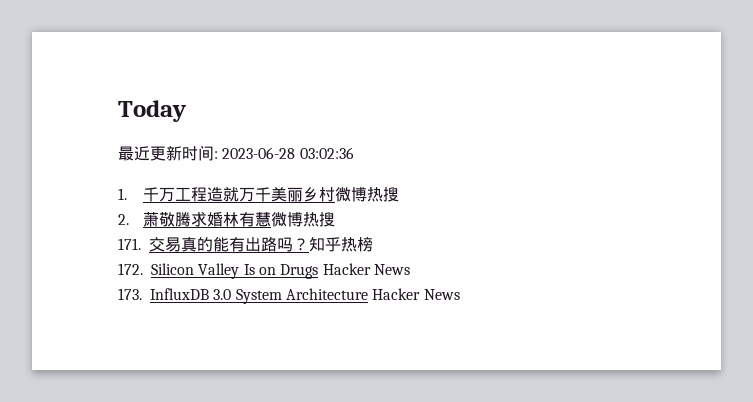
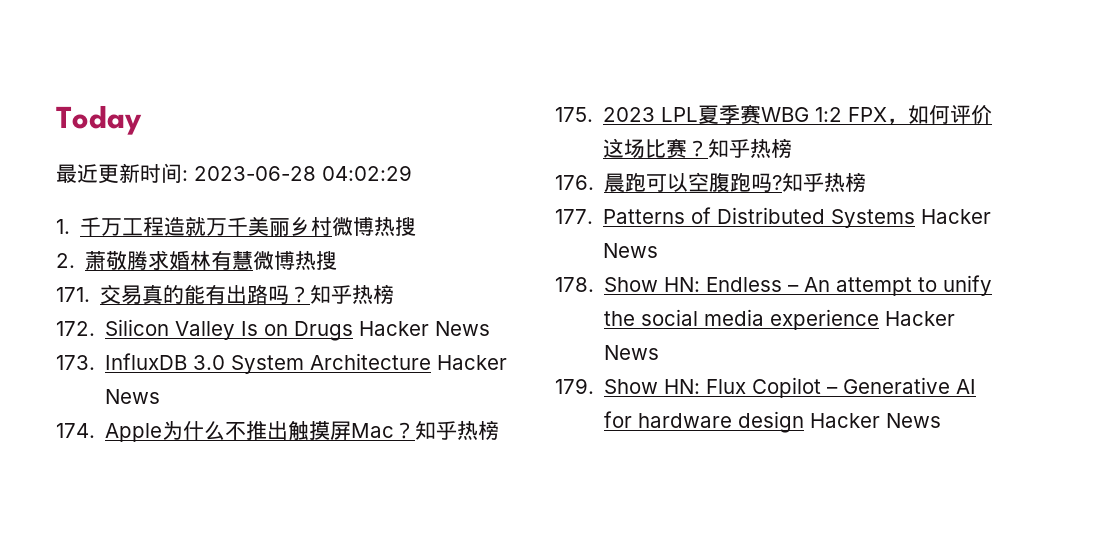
[299,147,354,159] 03:02:36 -> [322,165,412,181] 04:02:29
(460, 294) none -> [56,420,500,442] [555,104,993,125] [603,138,793,158] [555,172,867,193] [555,207,992,228] [603,243,659,258] [555,275,993,296] [604,309,956,330] [604,345,660,360] [555,377,977,398] [604,411,942,433] // 174. Apple为什么不推出触摸屏Mac？知乎热榜 // 175. 2023 LPL夏季赛WBG 1:2 FPX，如何评价这场比赛？知乎热榜 // 176.晨跑可以空腹跑吗?知乎热榜 // 177. Patterns of Distributed Systems Hacker News // 178. Show HN: Endless – An attempt to unify the social media experience Hacker News // 179. Show HN: Flux Copilot – Generative AI for hardware design Hacker News

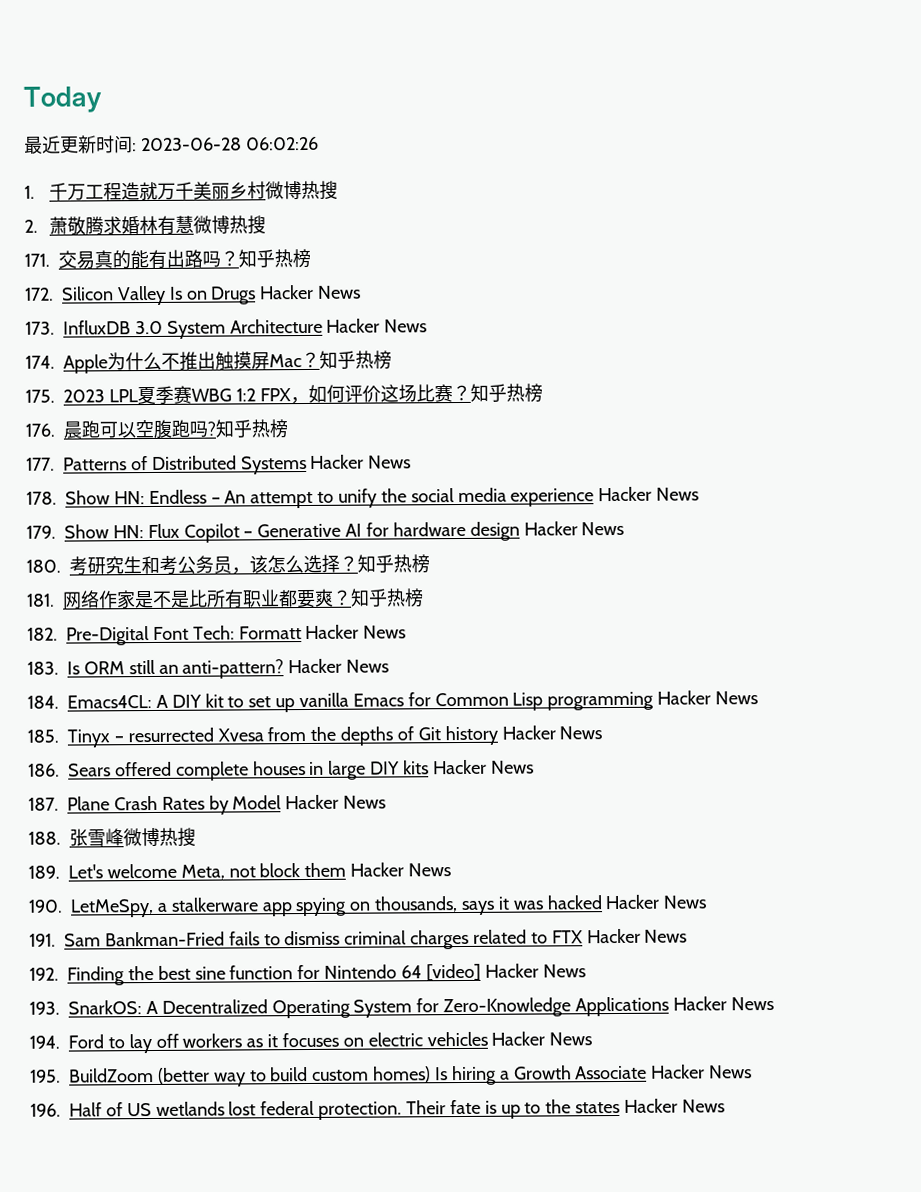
[322,165,412,181] 04:02:29 -> [245,136,319,151] 06:02:26
(942, 420) none -> [26,554,430,576] [26,588,424,610] [27,624,407,646] [27,658,390,679] [27,690,759,713] [27,725,603,748] [28,759,534,781] [28,794,387,815] [28,827,196,847] [28,862,452,880] [28,894,708,918] [29,928,688,950] [29,963,586,986] [29,996,774,1019] [29,1031,593,1054] [30,1064,753,1087] [30,1098,725,1120] // 180.考研究生和考公务员，该怎么选择？知乎热榜 // 181.网络作家是不是比所有职业都要爽？知乎热榜 // 182. Pre-Digital Font Tech: Formatt Hacker News // 183. Is ORM still an anti-pattern? Hacker News // 184. Emacs4CL: A DIY kit to set up vanilla Emacs for Common Lisp programming Hacker News // 185. Tinyx – resurrected Xvesa from the depths of Git history Hacker News // 186. Sears offered complete houses in large DIY kits Hacker News // 187. Plane Crash Rates by Model Hacker News // 188.张雪峰微博热搜 // 189. Let's welcome Meta, not block them Hacker News // 190. LetMeSpy, a stalkerware app spying on thousands, says it was hacked Hacker News // 191. Sam Bankman-Fried fails to dismiss criminal charges related to FTX Hacker News // 192. Finding the best sine function for Nintendo 64 [video] Hacker News // 193. SnarkOS: A Decentralized Operating System for Zero-Knowledge Applications Hacker News // 194. Ford to lay off workers as it focuses on electric vehicles Hacker News // 195. BuildZoom (better way to build custom homes) Is hiring a Growth Associate Hacker News // 196. Half of US wetlands lost federal protection. Their fate is up to the states Hacker News

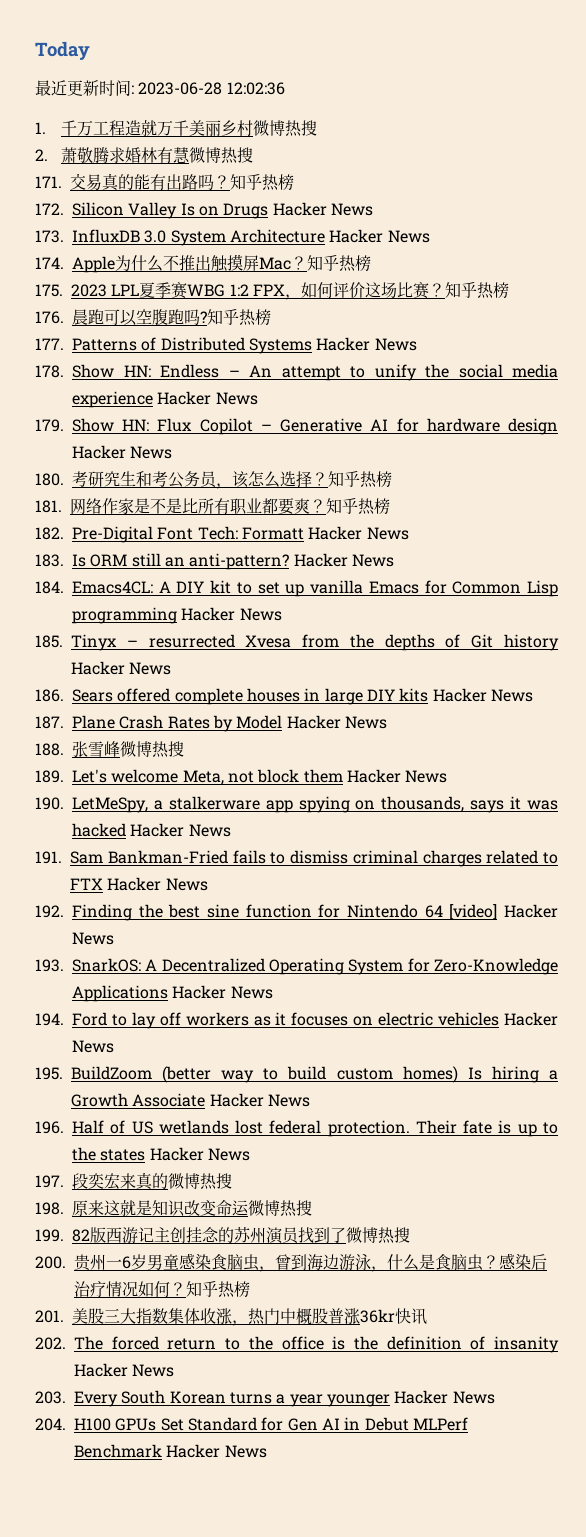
[245,136,319,151] 06:02:26 -> [226,82,285,95] 12:02:36
(725, 1106) none -> [35,1172,232,1190] [35,1200,312,1217] [35,1226,410,1244] [35,1253,547,1272] [74,1281,250,1298] [35,1308,427,1326] [35,1336,559,1353] [74,1363,175,1377] [35,1390,495,1407] [35,1417,468,1431] [74,1444,267,1458] // 197.段奕宏来真的微博热搜 // 198.原来这就是知识改变命运微博热搜 // 199. 82版西游记主创挂念的苏州演员找到了微博热搜 // 200.贵州一6岁男童感染食脑虫，曾到海边游泳，什么是食脑虫？感染后治疗情况如何？知乎热榜 // 201.美股三大指数集体收涨，热门中概股普涨36kr快讯 // 202. The forced return to the office is the definition of insanity Hacker News // 203. Every South Korean turns a year younger Hacker News // 204. H100 GPUs Set Standard for Gen AI in Debut MLPerf Benchmark Hacker News

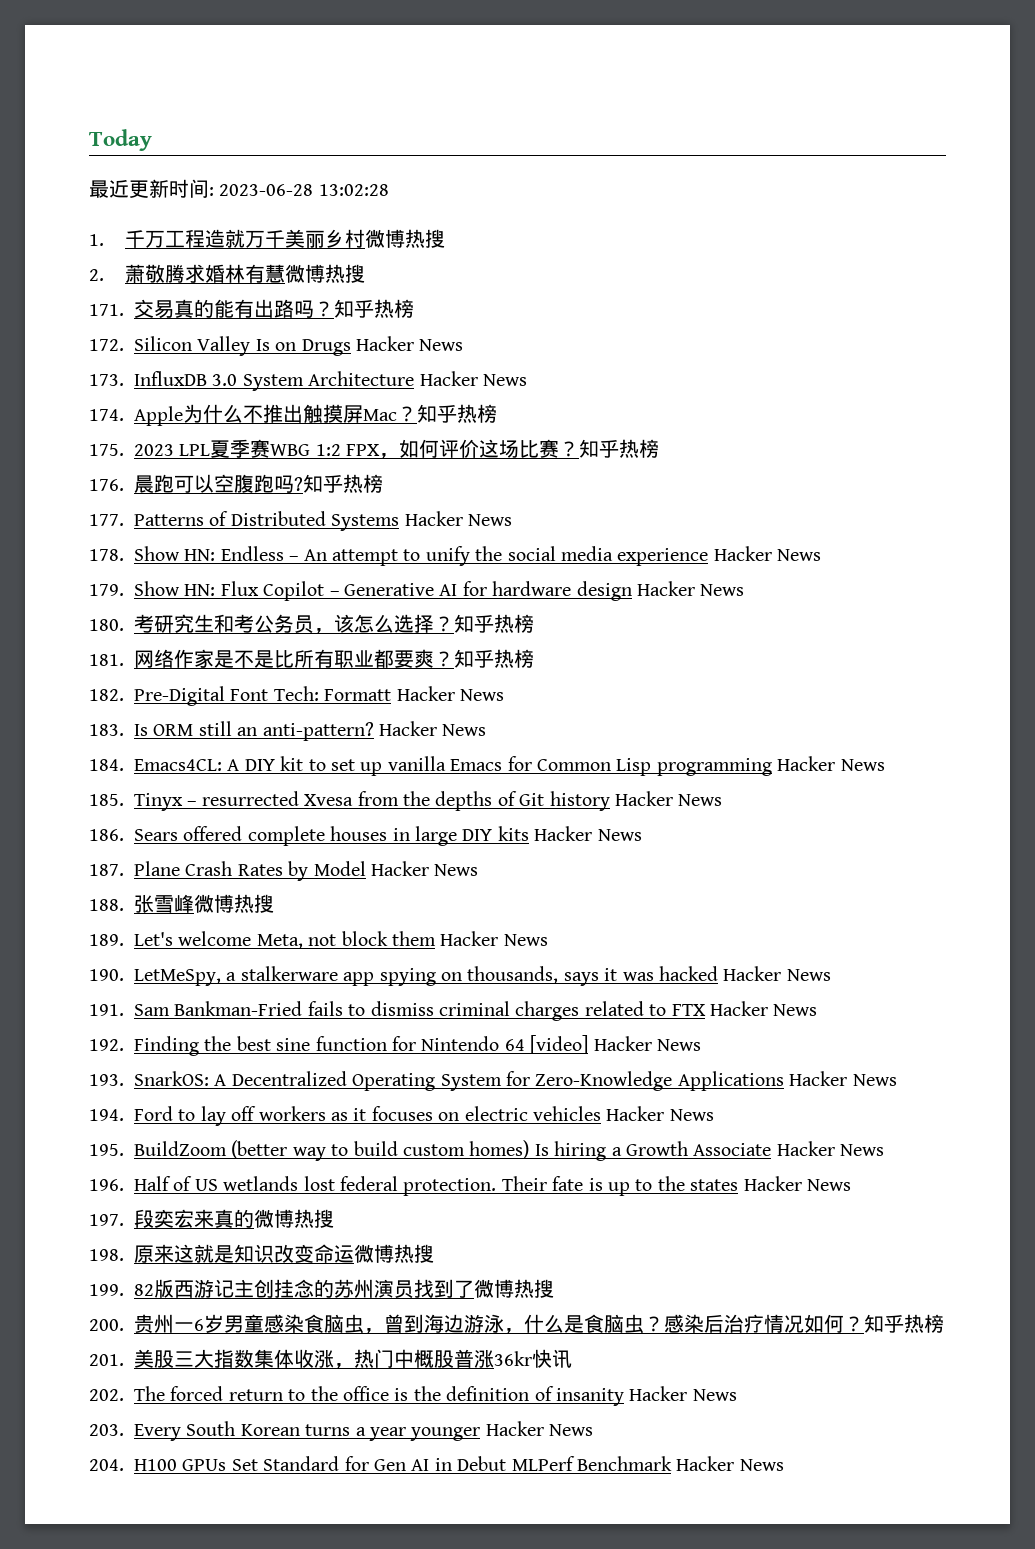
[226,82,285,95] 12:02:36 -> [318,184,389,196] 13:02:28

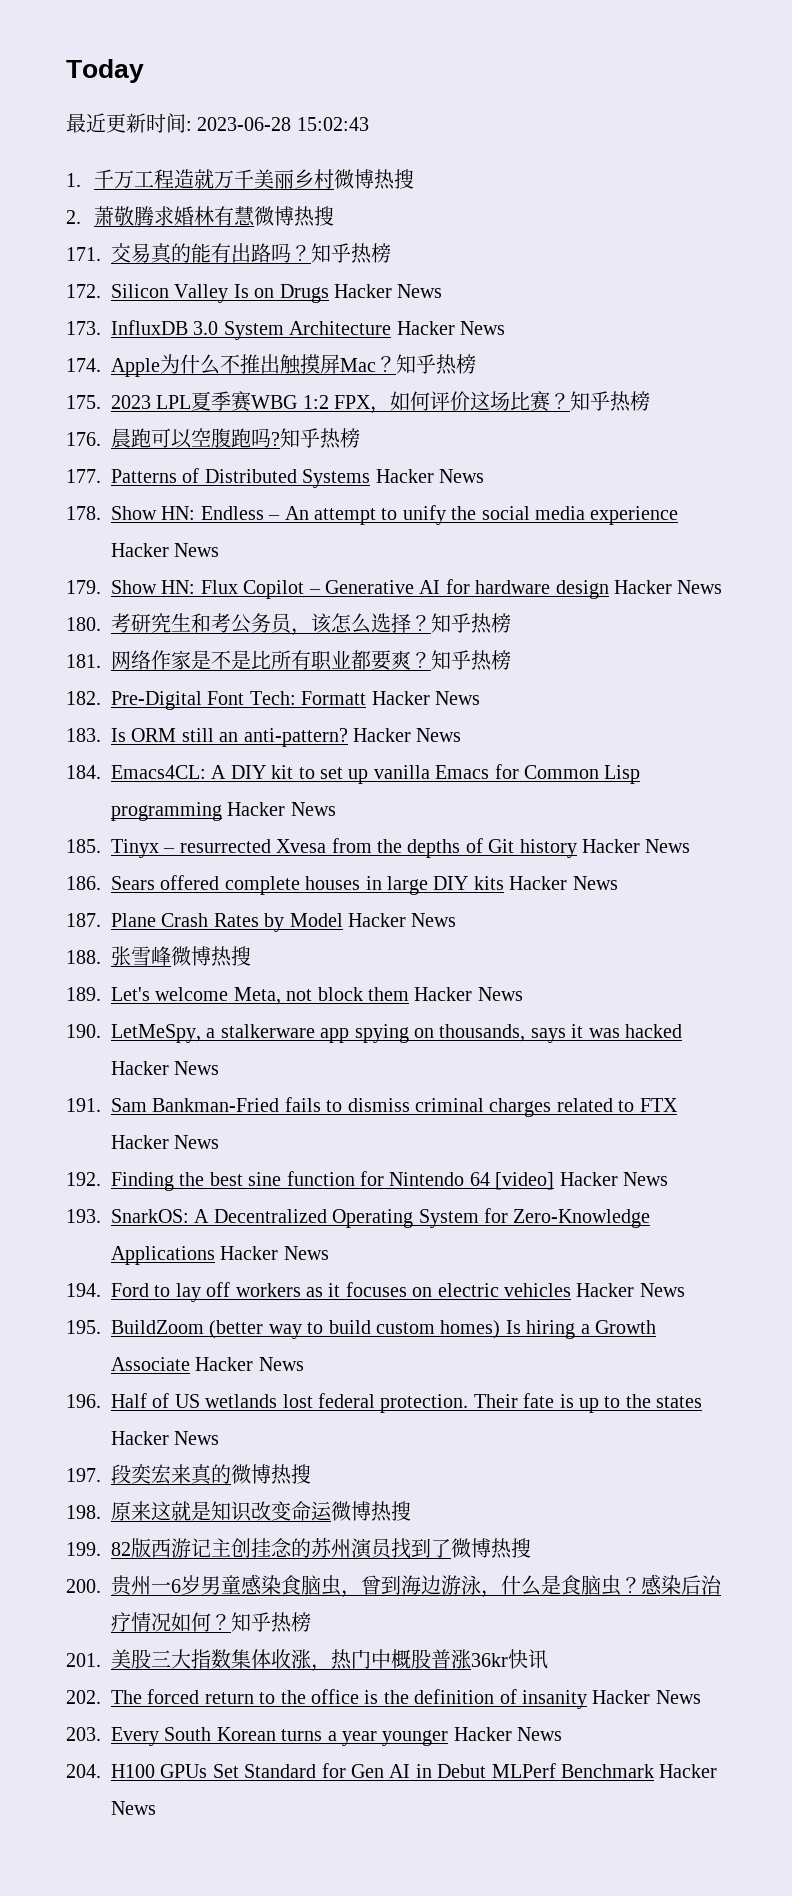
[318,184,389,196] 13:02:28 -> [296,117,369,131] 15:02:43

